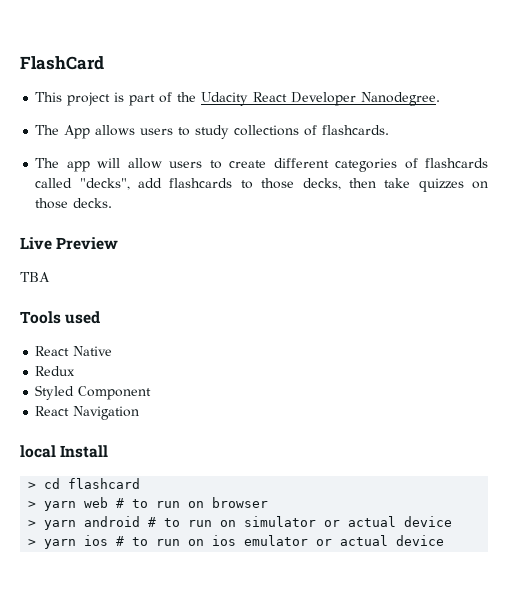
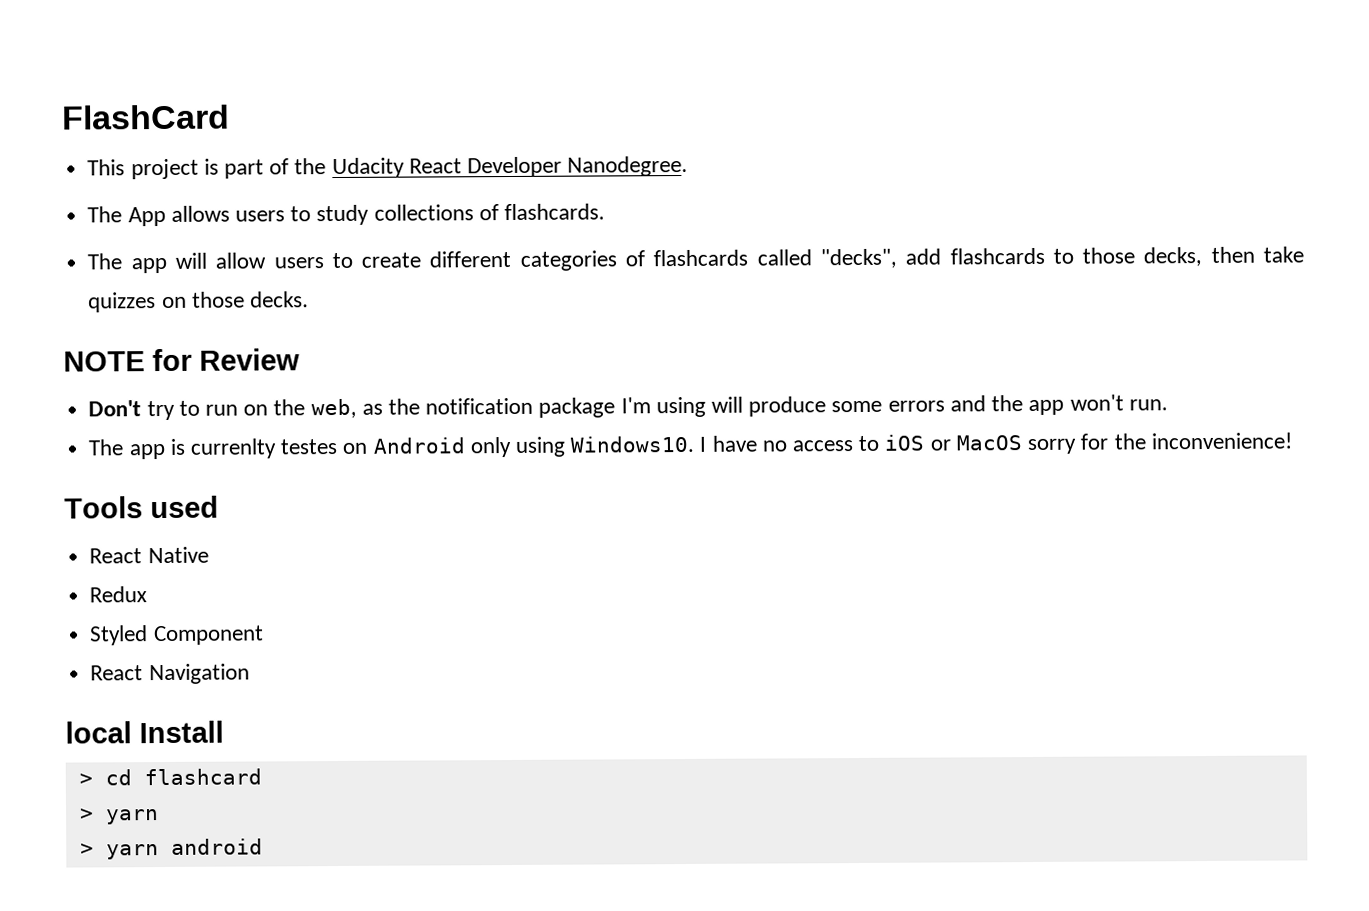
[20,237,119,250] [20,272,50,282] Live Preview // TBA -> [63,348,300,372] [88,394,1168,421] [88,432,1292,460] NOTE for Review // Don't try to run on the web, as the notification package I'm using will produce some errors and the app won't run. // The app is currenlty testes on Android only using Windows10. I have no access to iOS or MacOS sorry for the inconvenience!
[84,497,269,508] [28,516,453,530] [28,535,445,549] web # to run on browser // > yarn android # to run on simulator or actual device // > yarn ios # to run on ios emulator or actual device -> [79,838,263,860] // > yarn android

